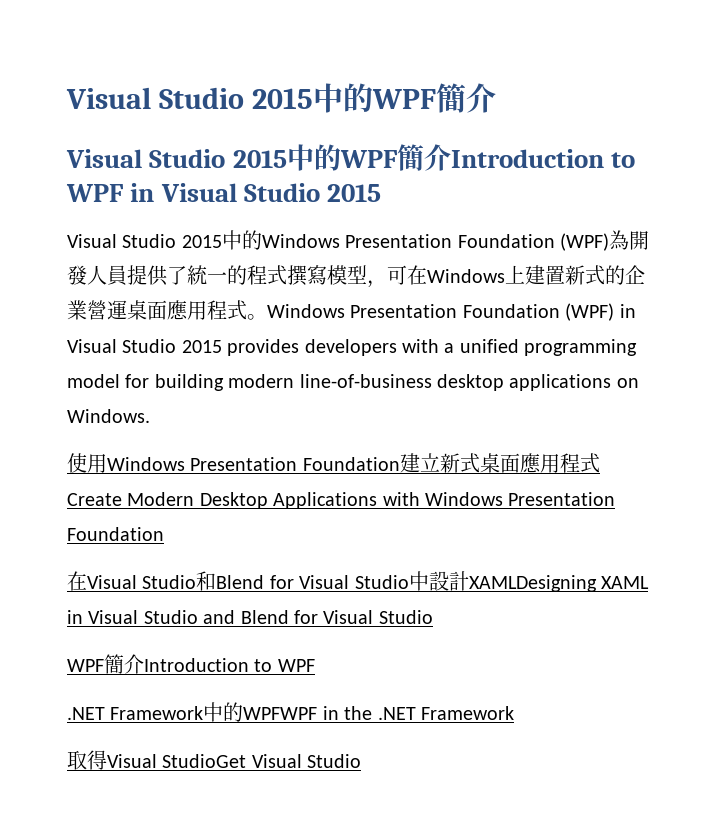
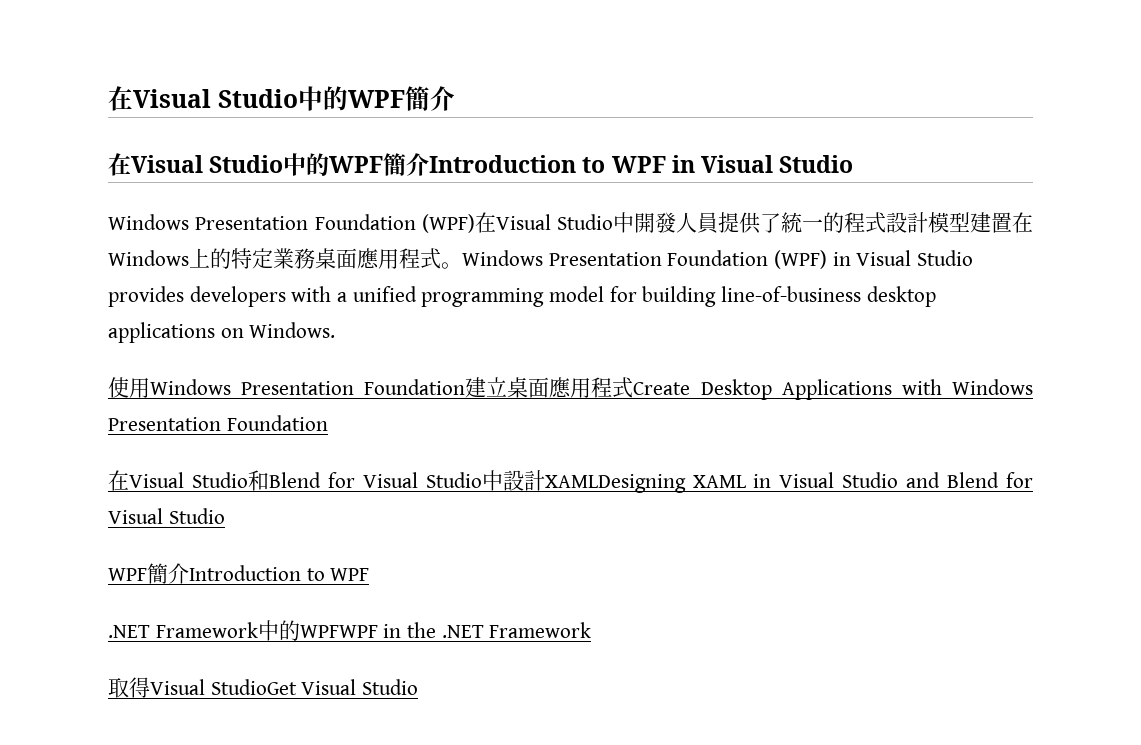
[66,87,314,109] Visual Studio 2015 -> [108,86,298,111] 在Visual Studio
[66,149,287,168] Visual Studio 2015 -> [108,153,284,176] 在Visual Studio
[327,184,382,202] [67,230,629,251] 2015 // Visual Studio 2015中的Windows Presentation Foundation (WPF)為 -> [108,212,634,233] // Windows Presentation Foundation (WPF)在Visual Studio中
[287,265,645,288] [67,300,127,320] 撰寫模型，可在Windows上建置新式的企業營運 -> [886,212,1033,233] [108,248,315,269] 設計模型建置在Windows上的特定業務
[181,340,222,353] 2015 -> (974, 258) none
[228,374,295,388] modern -> (717, 296) none
[439,453,480,473] 新式 -> (508, 387) none
[127,492,195,506] Modern -> (691, 388) none

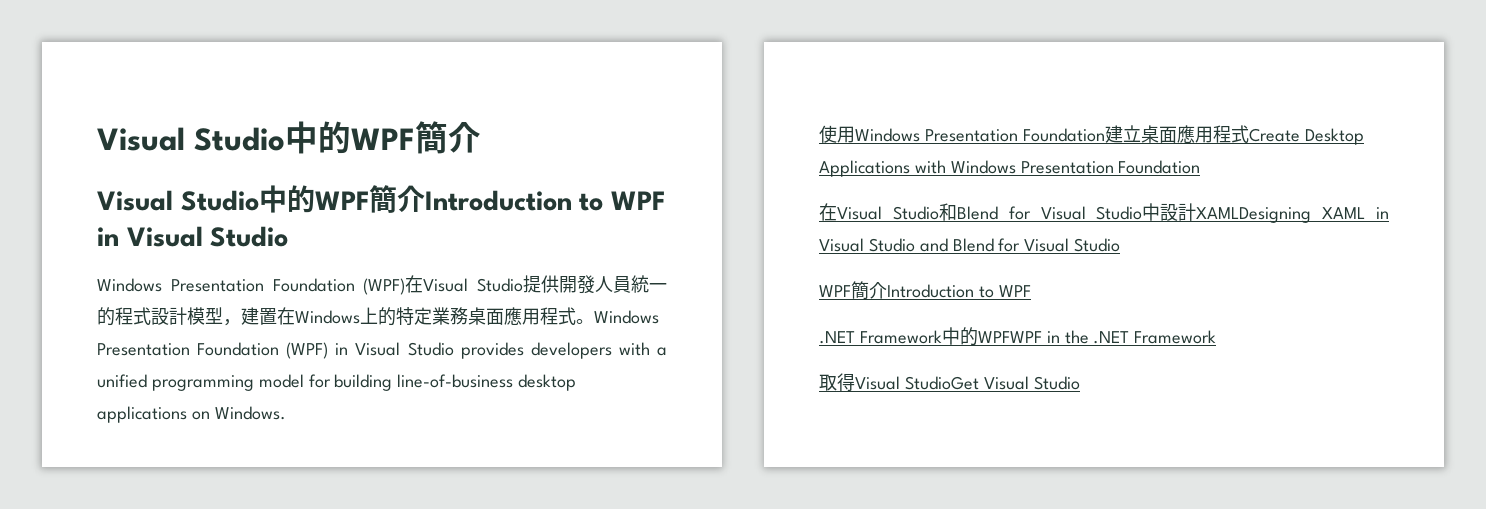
[108,86,133,111] 在 -> (97, 139) none
[108,153,131,176] 在 -> (481, 137) none
[613,212,634,233] 中 -> [523,275,559,293] 提供
[718,212,781,234] 提供了 -> (631, 284) none
(970, 222) none -> [223,319,241,326] ，

